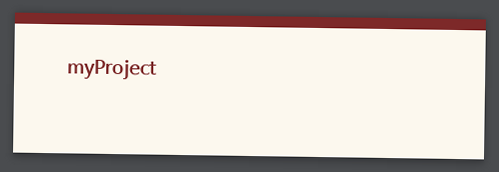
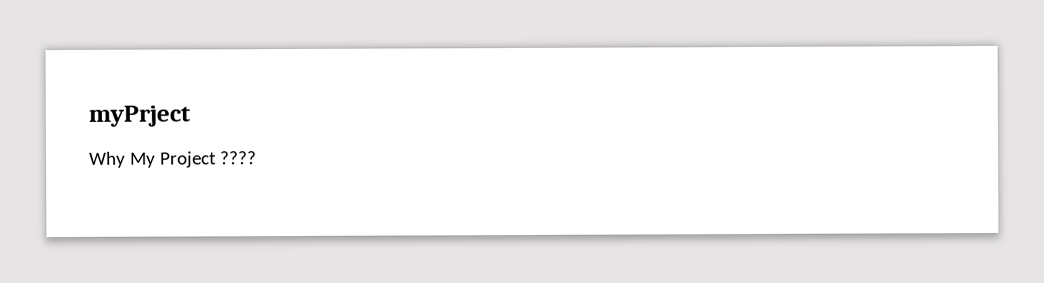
[67,58,157,81] myProject -> [88,105,191,127] [89,151,257,168] myPrject // Why My Project ????

